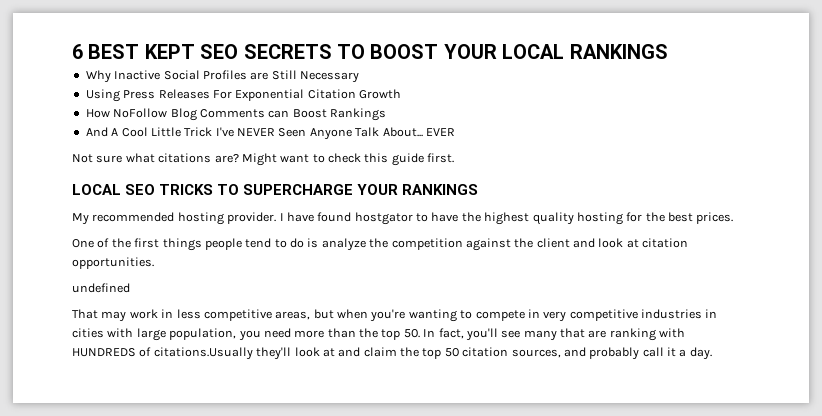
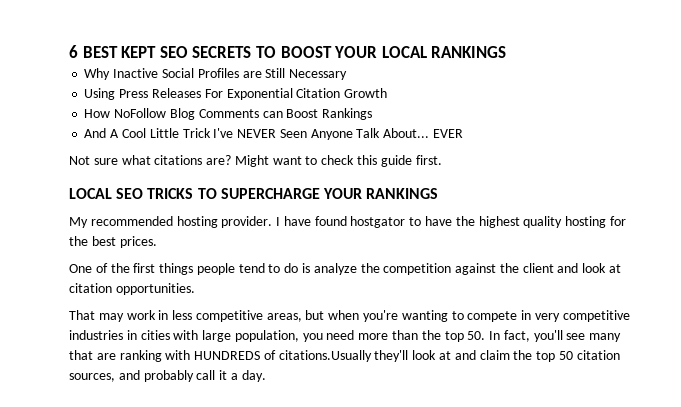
[72,283,130,293] // undefined -> (195, 289) none

